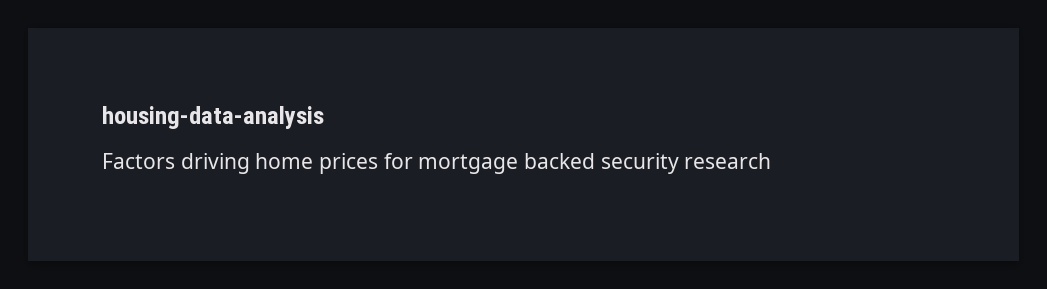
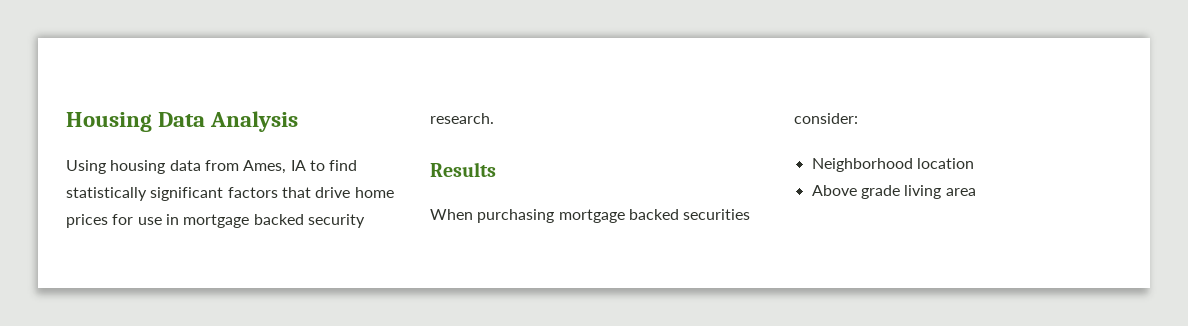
[102,106,324,129] [102,153,250,174] housing-data-analysis // Factors driving -> [66,111,299,132] [66,160,358,174] [66,187,351,201] Housing Data Analysis // Using housing data from Ames, IA to find statistically significant factors that drive
(413, 161) none -> [137,214,179,225] use in
[684,153,772,169] research -> [430,113,494,124] [430,162,496,177] [430,209,751,223] [794,113,858,124] [811,158,974,172] [811,185,976,199] research. // Results // When purchasing mortgage backed securities consider: // Neighborhood location // Above grade living area

